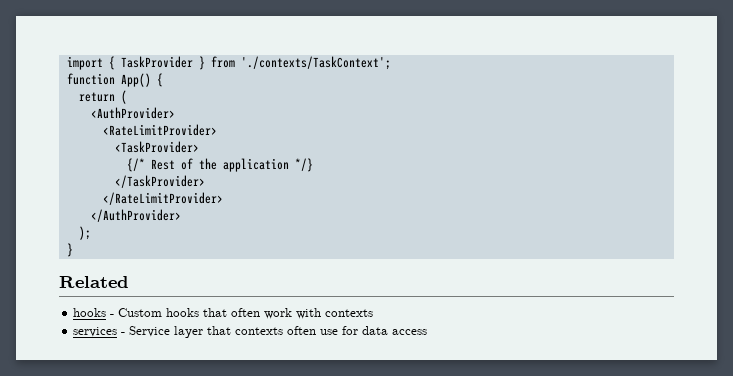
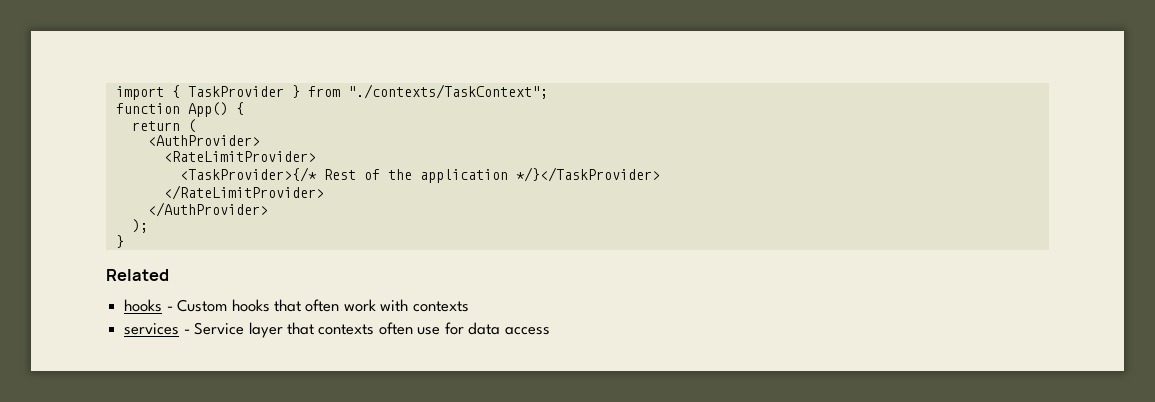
[240,56,391,70] './contexts/TaskContext'; -> [347,84,548,99] "./contexts/TaskContext";
[114,141,199,153] [126,158,145,172] <TaskProvider> // {/* -> [179,167,317,182] <TaskProvider>{/*
[294,158,313,172] [114,175,205,188] */} // </TaskProvider> -> [515,167,660,182] */}</TaskProvider>

